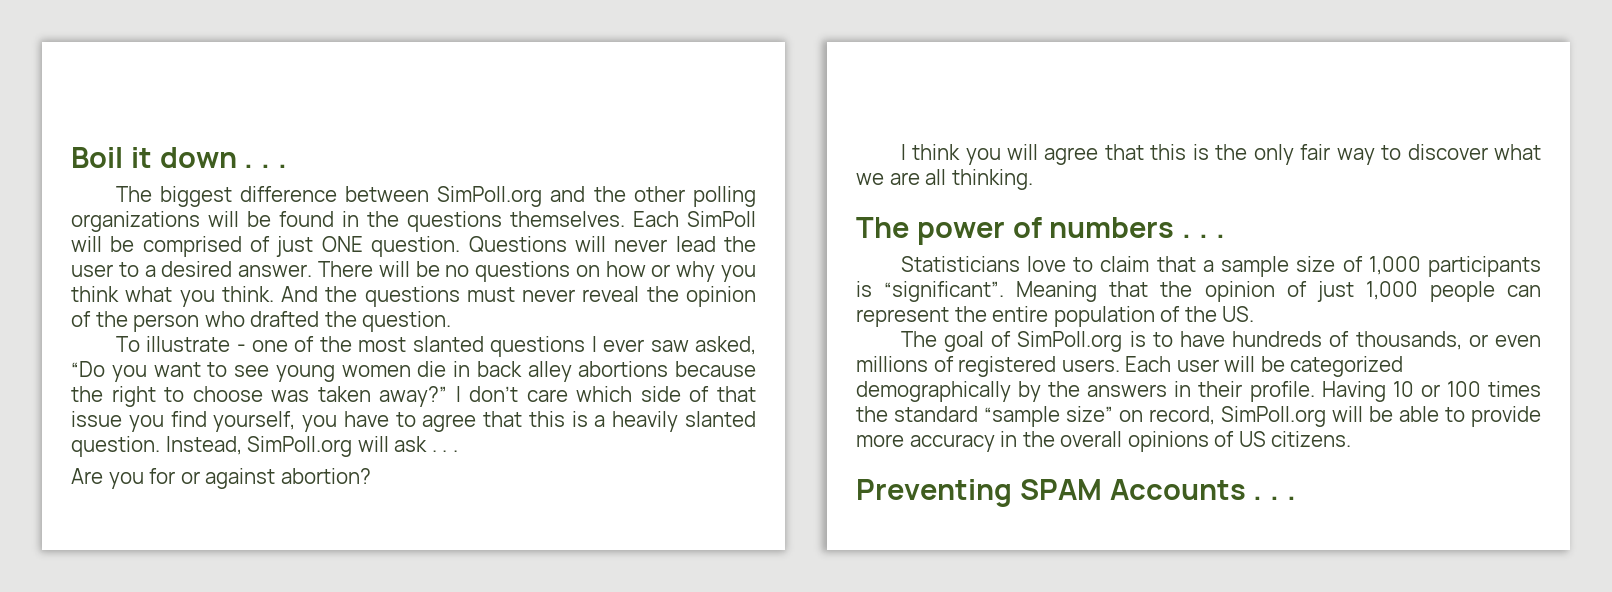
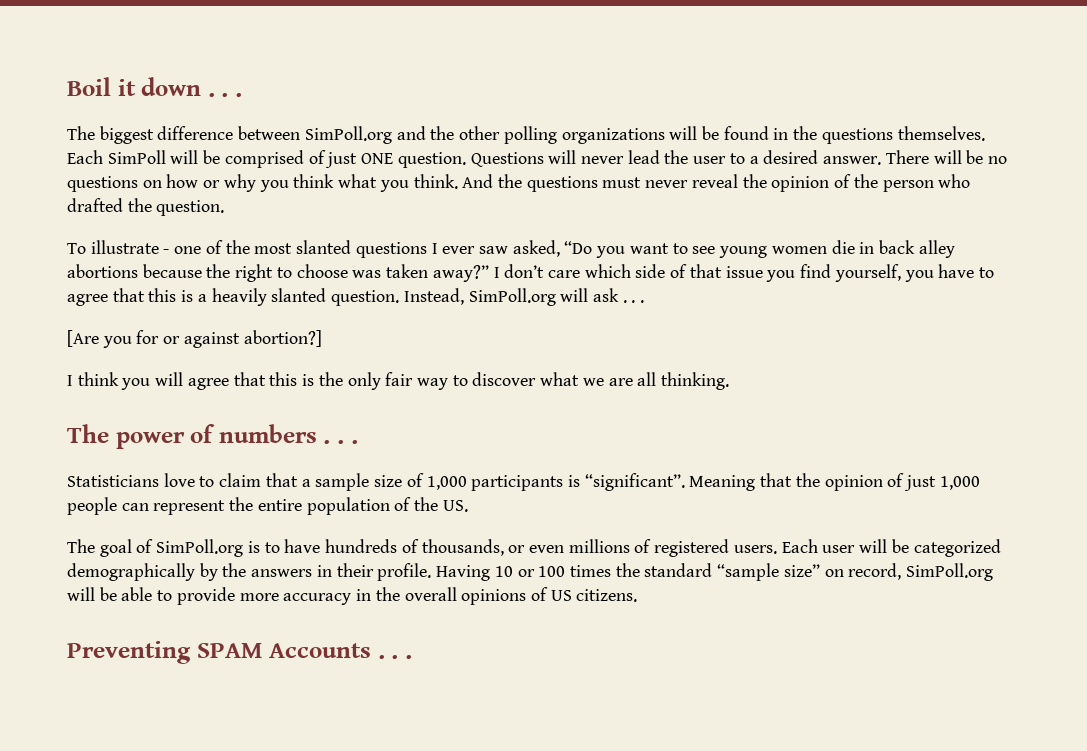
[71,468,103,484] Are -> [67,330,99,347] [Are
[280,468,371,484] abortion? -> [243,330,322,347] abortion?]

